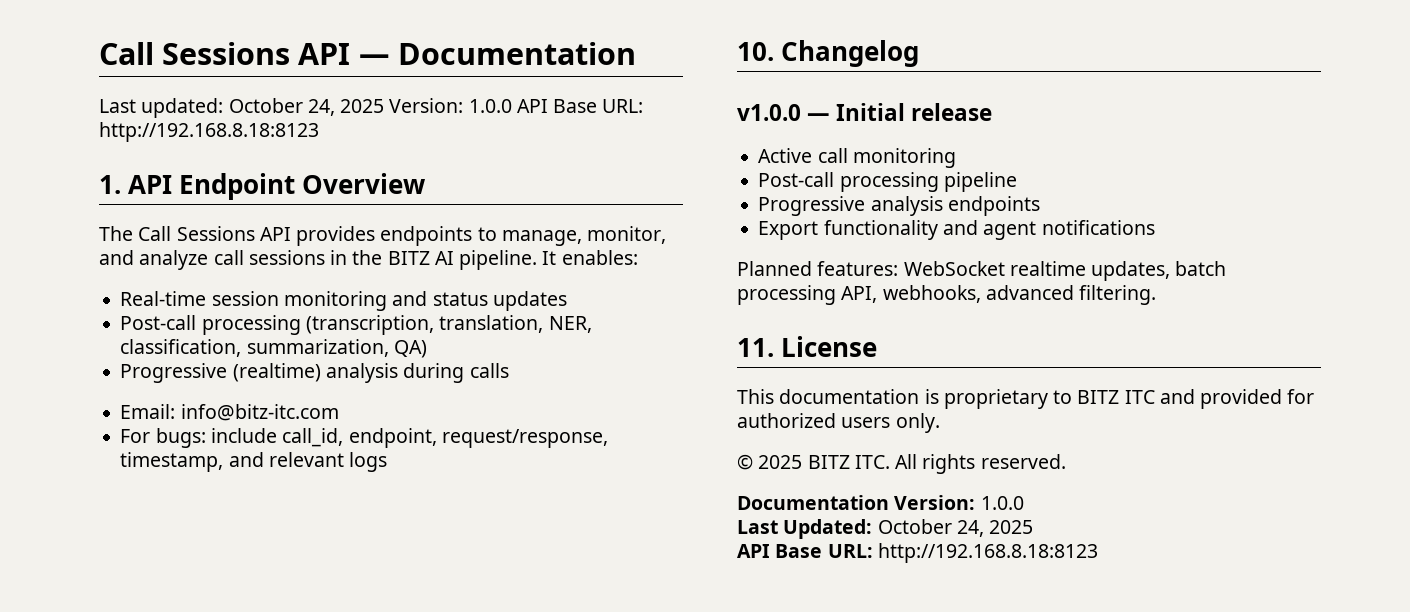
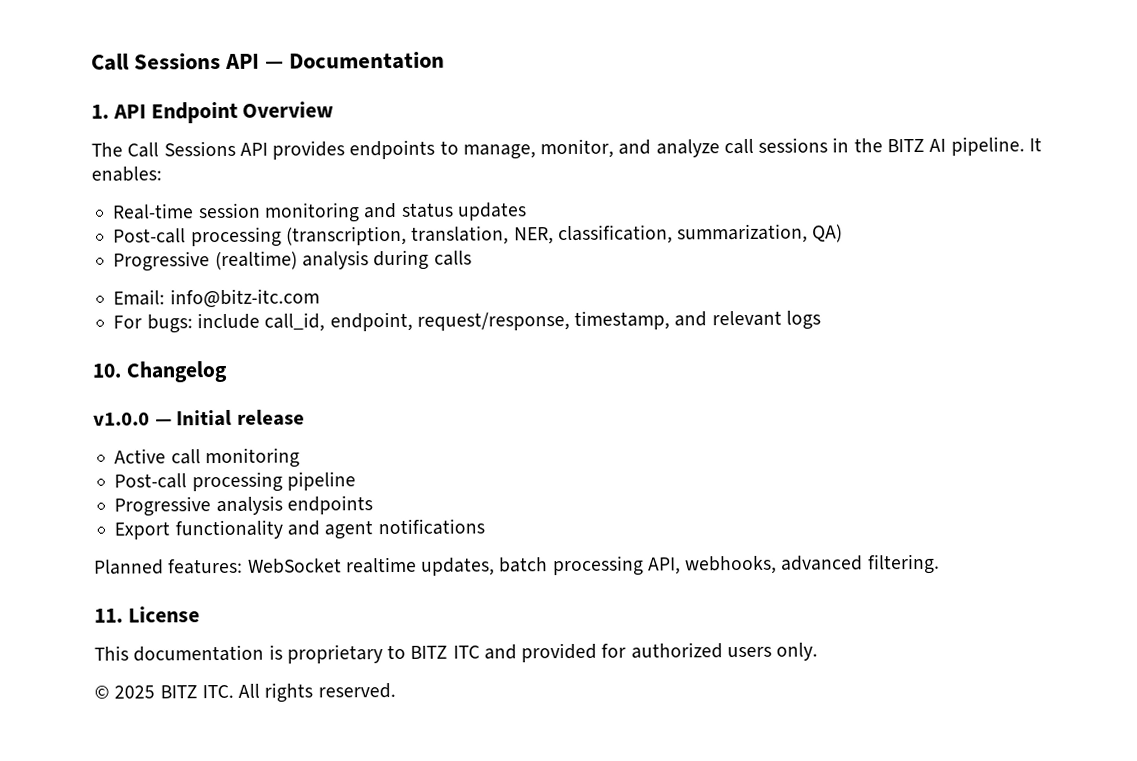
[99,98,644,118] [99,122,319,142] // Last updated: October 24, 2025 Version: 1.0.0 API Base URL: http://192.168.8.18:8123 -> (446, 60) none
[737,495,1024,510] [737,519,1034,539] [737,543,1098,563] // Documentation Version: 1.0.0 // Last Updated: October 24, 2025 // API Base URL: http://192.168.8.18:8123 -> (396, 691) none

